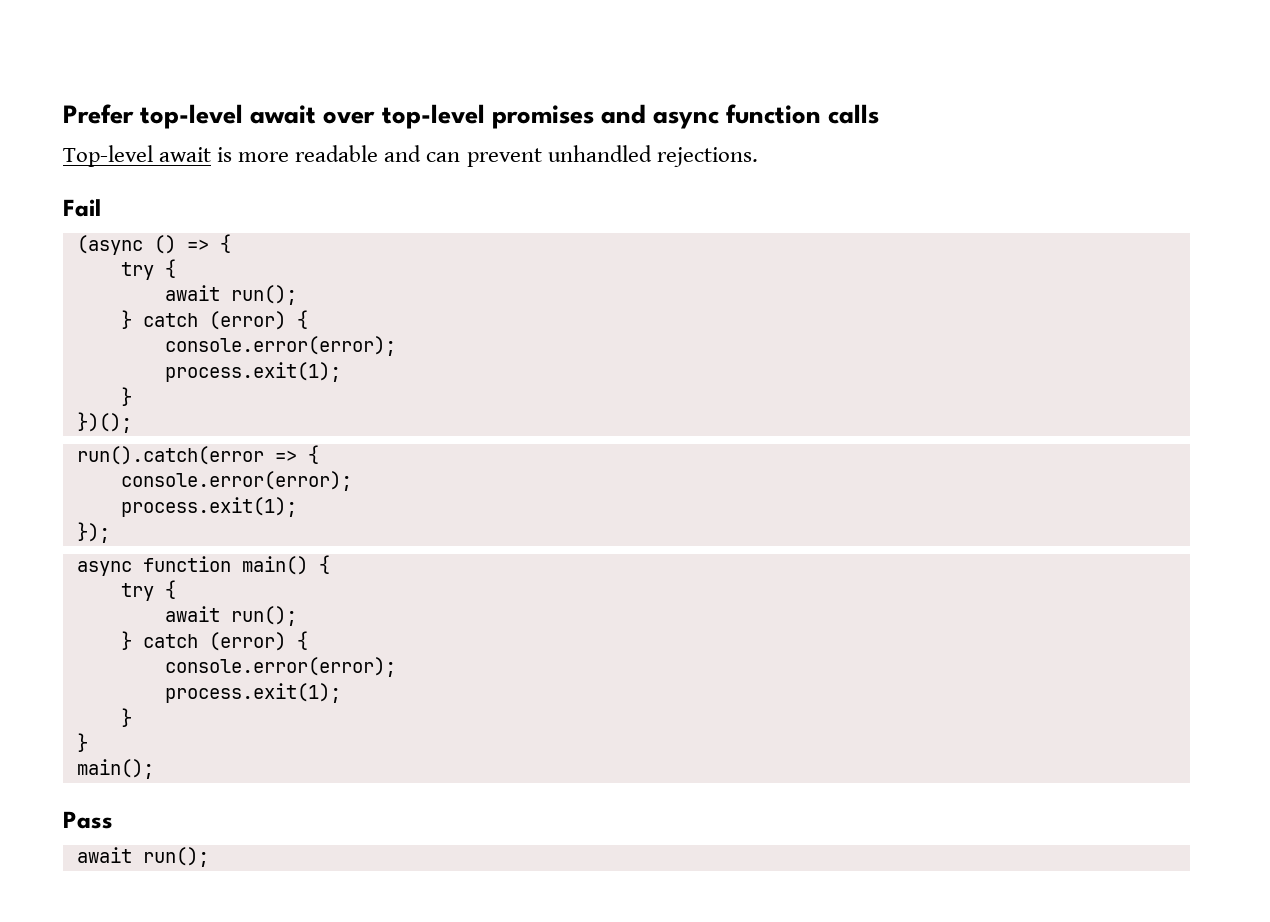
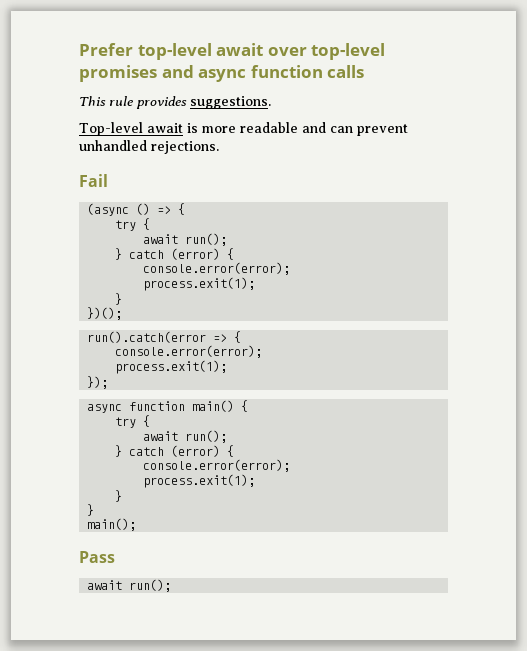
(880, 114) none -> [79,96,271,109] // This rule provides suggestions.

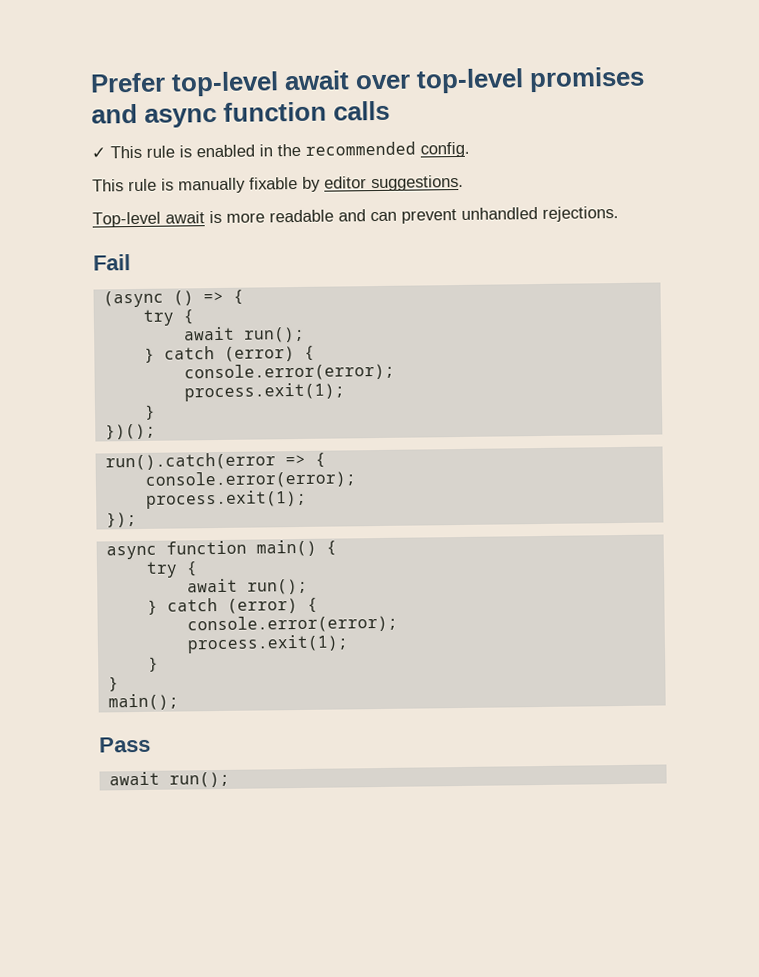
[79,96,187,109] This rule provides -> [91,141,470,159] [92,176,367,194] ✓ This rule is enabled in the recommended config. // This rule is manually fixable by editor

